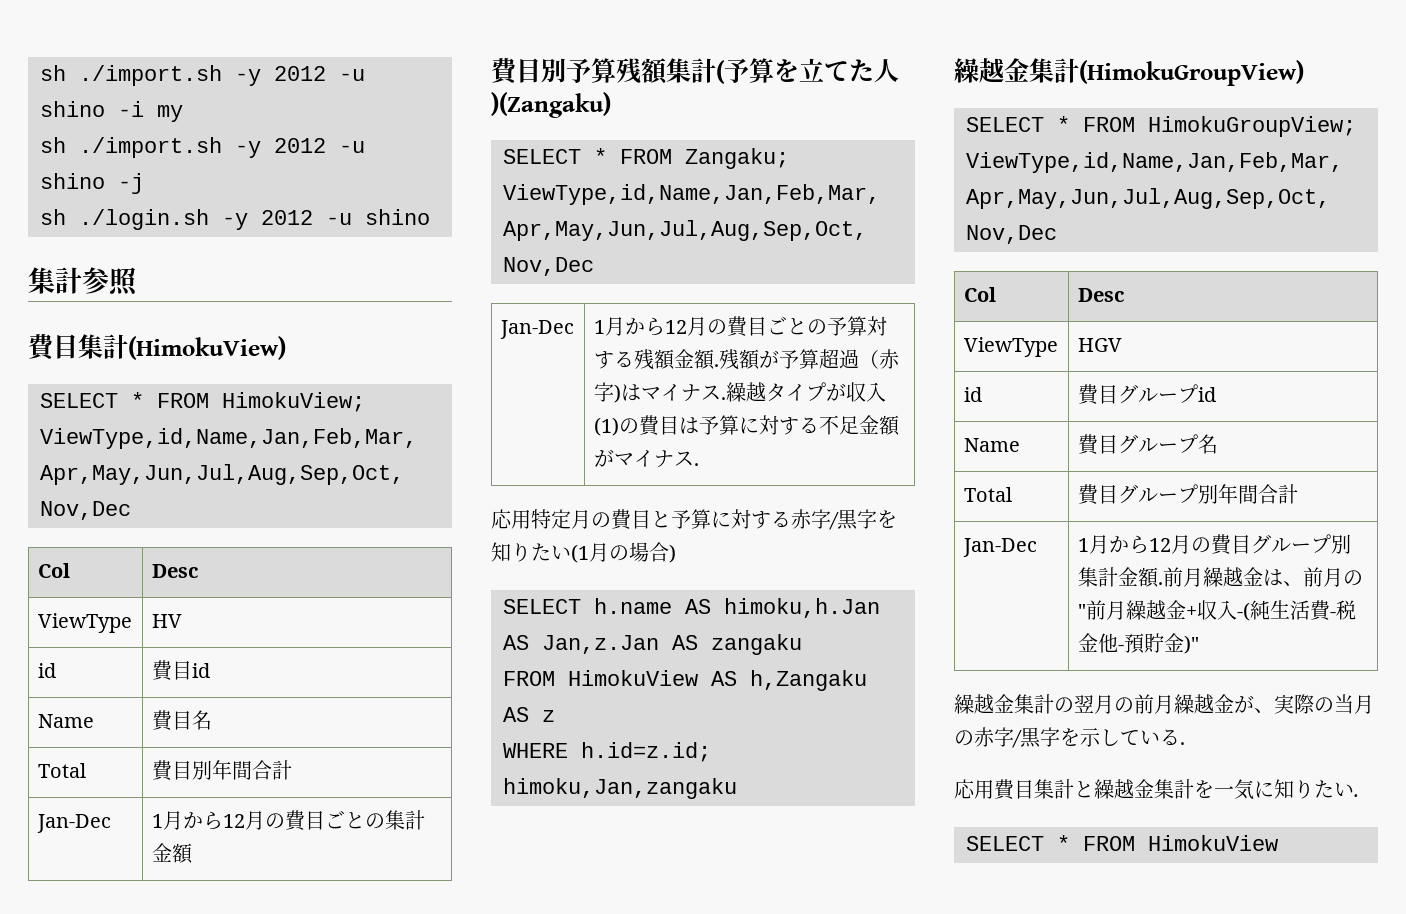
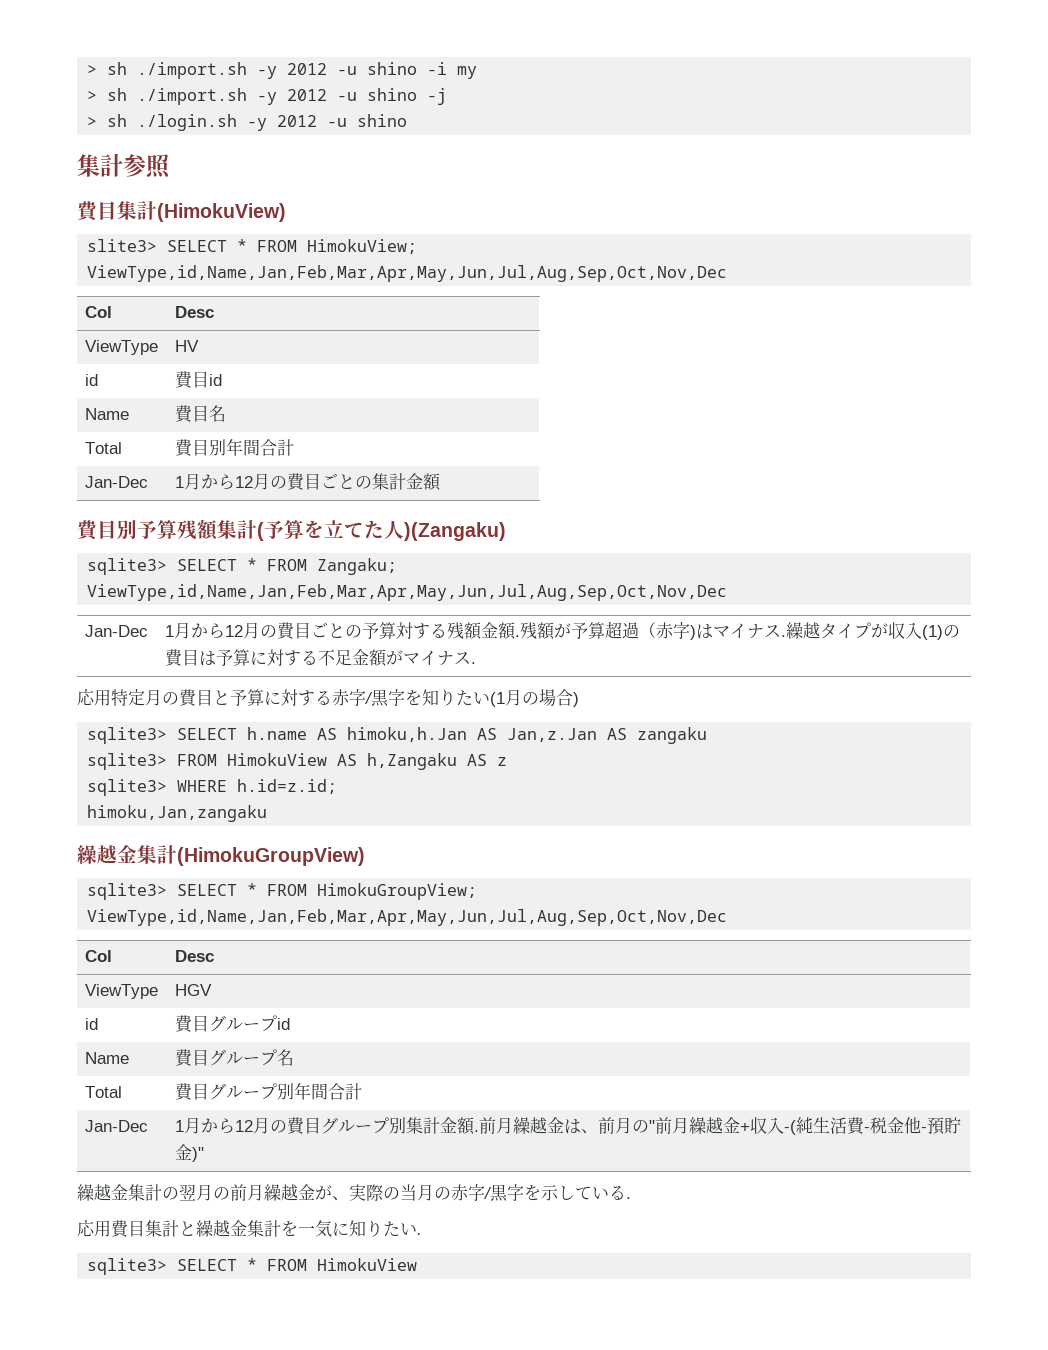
(40, 73) none -> [87,64,98,75] >
(183, 113) none -> [87,90,98,101] >
(144, 183) none -> [87,116,98,127] >
(286, 348) none -> [87,239,158,252] slite3>
(611, 105) none -> [87,558,168,575] sqlite3>
(676, 553) none -> [87,727,168,744] sqlite3>
(802, 644) none -> [87,753,168,770] sqlite3>
(555, 716) none -> [87,779,168,796] sqlite3>
(1304, 73) none -> [87,883,168,900] sqlite3>
(1359, 795) none -> [87,1258,168,1275] sqlite3>

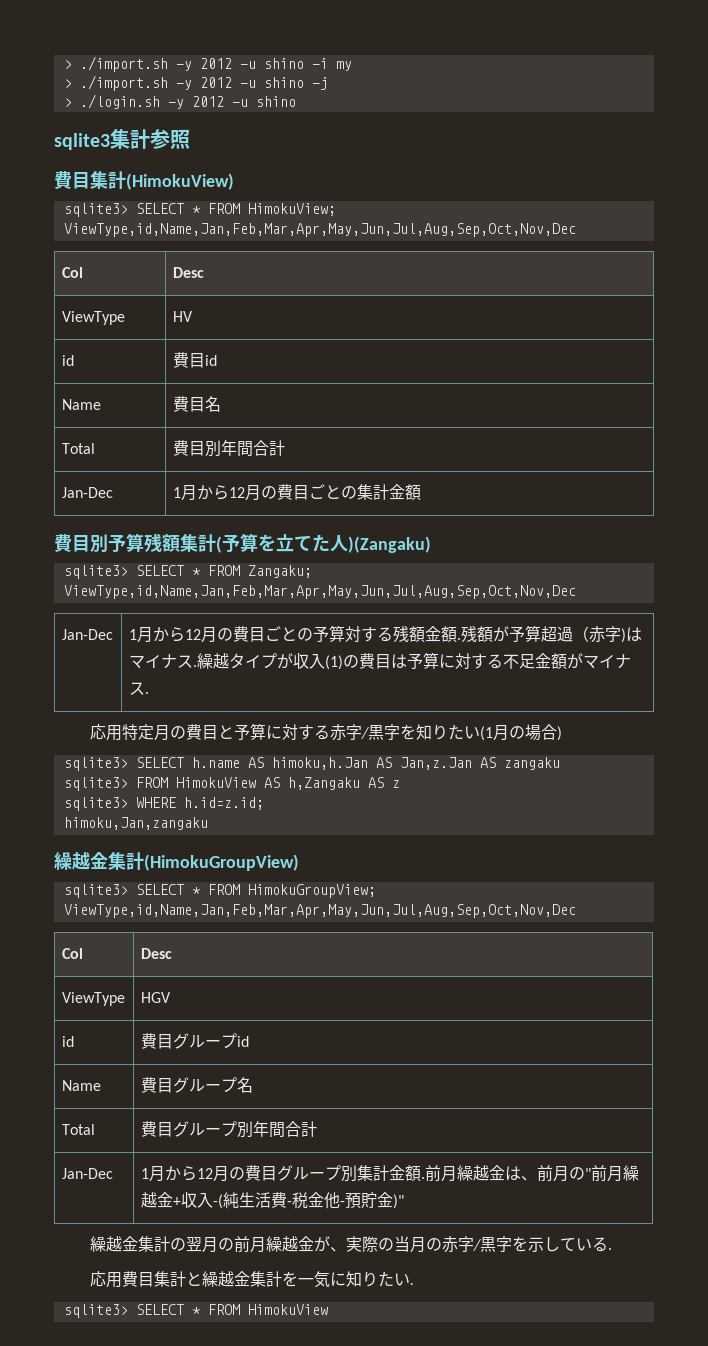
[87,62,128,75] > sh -> [63,60,72,69] >
[107,88,128,101] sh -> (72, 83) none
[107,114,128,127] sh -> (72, 102) none
(408, 120) none -> [54,133,110,150] sqlite3
[87,239,158,252] slite3> -> [63,203,128,217] sqlite3>

